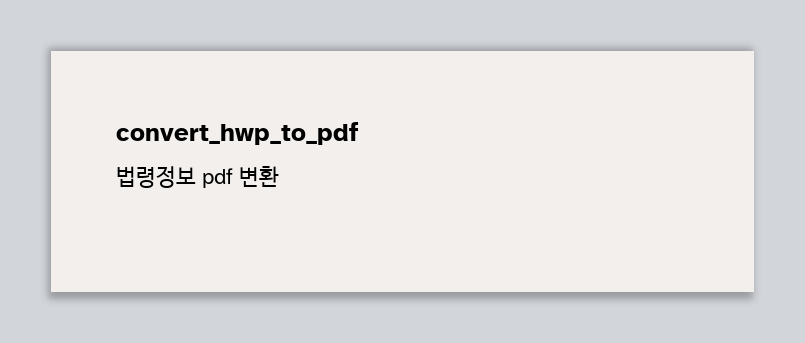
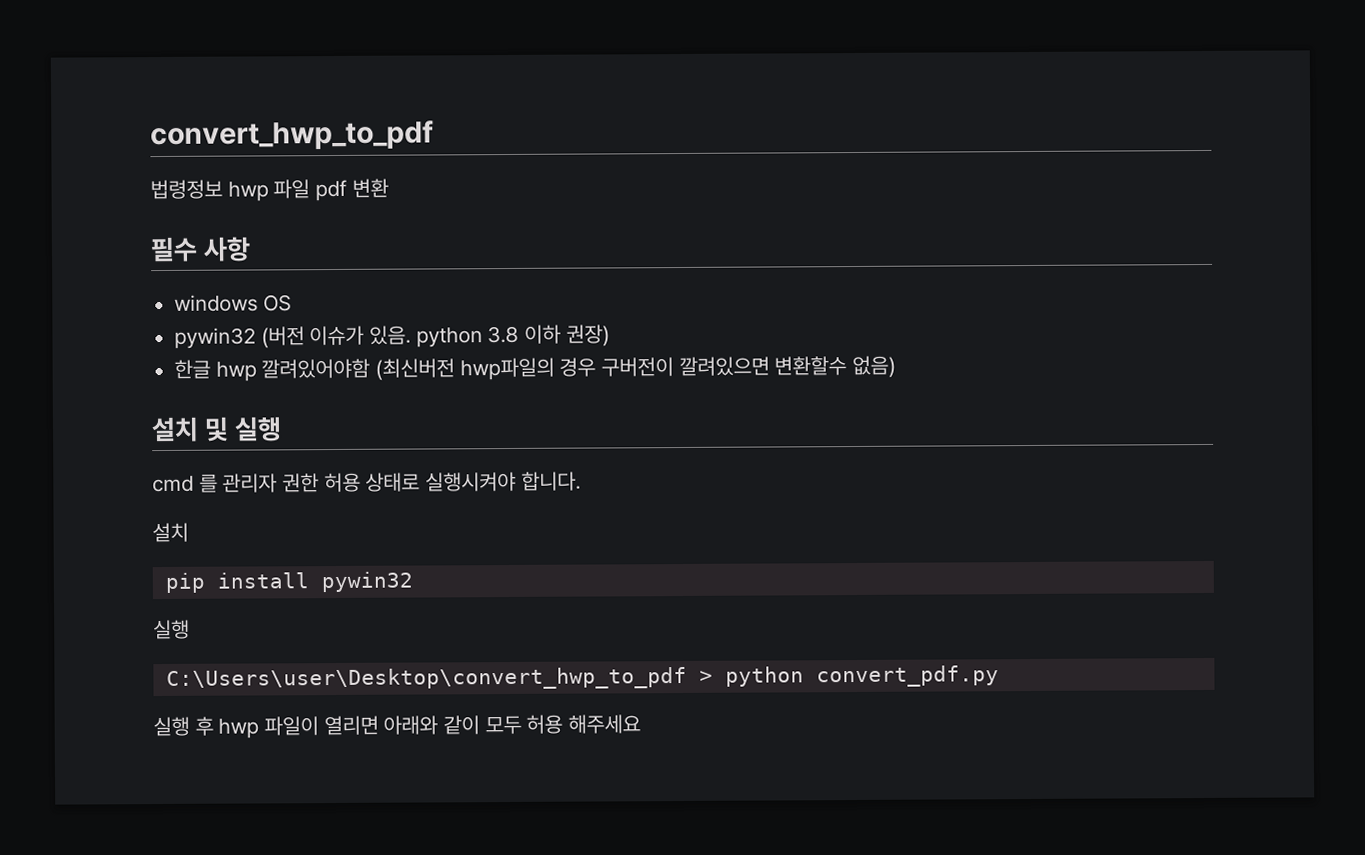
(196, 177) none -> [227,179,311,202] hwp 파일
(279, 176) none -> [150,236,252,263] [174,294,292,312] [174,324,610,349] [174,355,897,382] [151,416,283,443] [152,471,581,493] [152,522,189,543] [164,571,413,593] [153,619,190,640] [165,665,999,691] [153,714,642,739] // 필수 사항 // windows OS // pywin32 (버전 이슈가 있음. python 3.8 이하 권장) // 한글 hwp 깔려있어야함 (최신버전 hwp파일의 경우 구버전이 깔려있으면 변환할수 없음) // 설치 및 실행 // cmd 를 관리자 권한 허용 상태로 실행시켜야 합니다. // 설치 // pip install pywin32 // 실행 // C:\Users\user\Desktop\convert_hwp_to_pdf > python convert_pdf.py // 실행 후 hwp 파일이 열리면 아래와 같이 모두 허용 해주세요

